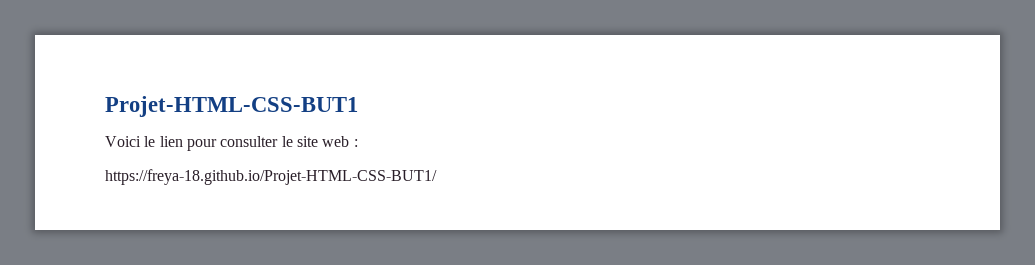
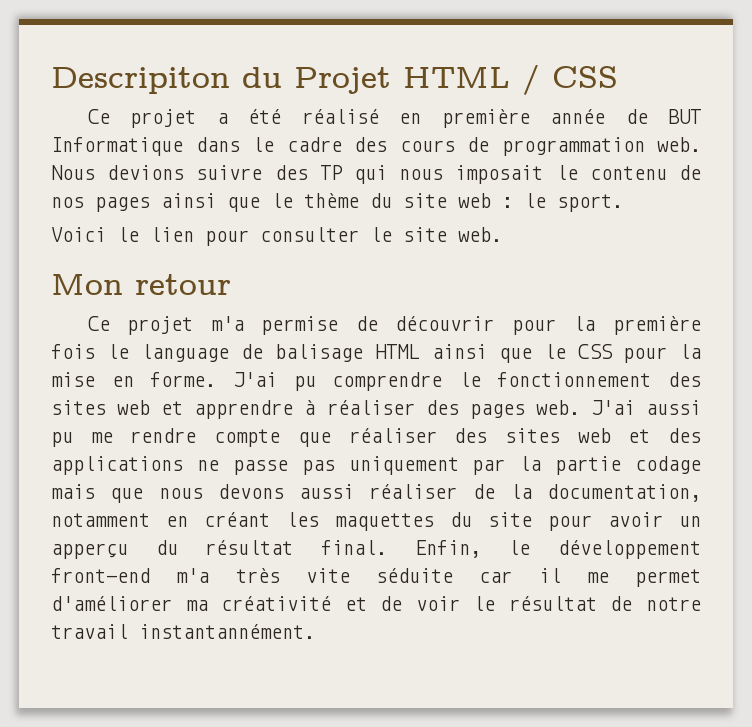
[105,96,358,117] Projet-HTML-CSS-BUT1 -> [51,65,618,95] [87,109,701,128] [51,137,701,156] [51,165,701,184] [51,193,623,212] Descripiton du Projet HTML / CSS // Ce projet a été réalisé en première année de BUT Informatique dans le cadre des cours de programmation web. Nous devions suivre des TP qui nous imposait le contenu de nos pages ainsi que le thème du site web : le sport.
[322,136,358,147] [105,169,437,185] web : // https://freya-18.github.io/Projet-HTML-CSS-BUT1/ -> [458,227,502,242] [51,274,231,295] [87,316,701,335] [51,344,701,363] [51,372,701,391] [51,400,702,419] [51,428,701,447] [51,456,701,475] [51,484,701,503] [51,512,701,531] [51,540,701,559] [51,568,701,587] [51,596,701,611] [51,624,315,639] web. // Mon retour // Ce projet m'a permise de découvrir pour la première fois le language de balisage HTML ainsi que le CSS pour la mise en forme. J'ai pu comprendre le fonctionnement des sites web et apprendre à réaliser des pages web. J'ai aussi pu me rendre compte que réaliser des sites web et des applications ne passe pas uniquement par la partie codage mais que nous devons aussi réaliser de la documentation, notamment en créant les maquettes du site pour avoir un apperçu du résultat final. Enfin, le développement front-end m'a très vite séduite car il me permet d'améliorer ma créativité et de voir le résultat de notre travail instantannément.

